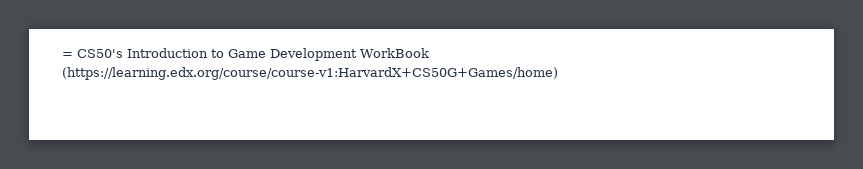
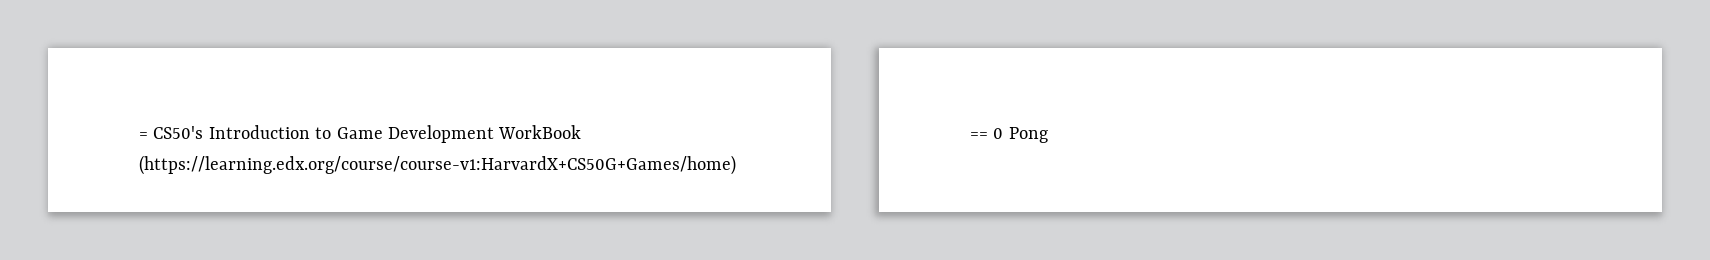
(558, 73) none -> [970,127,1048,143] // == 0 Pong

